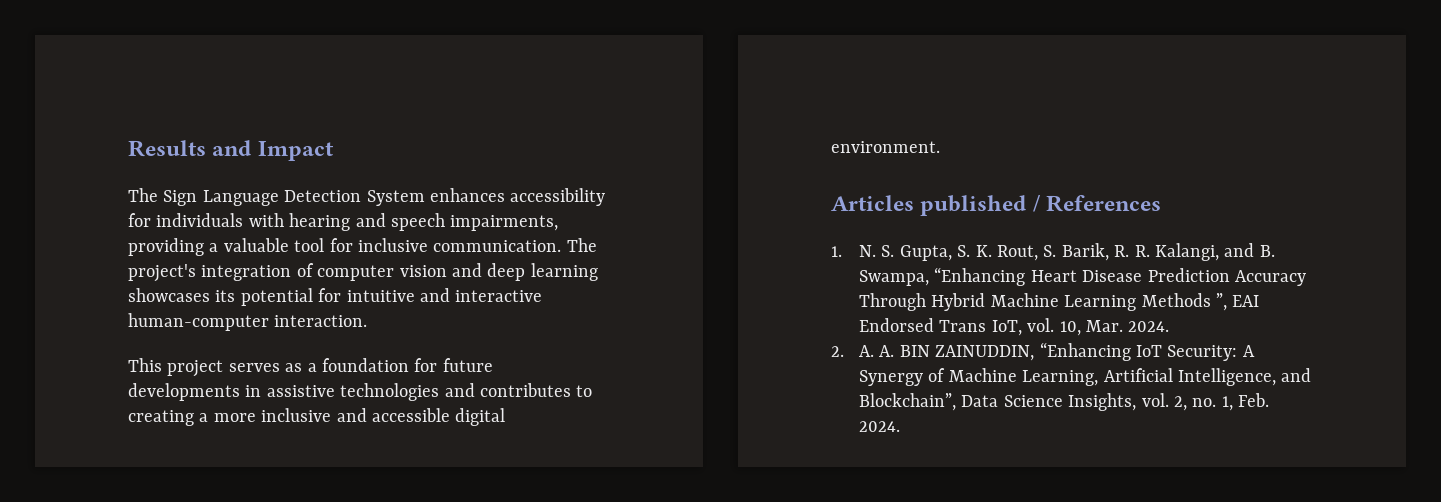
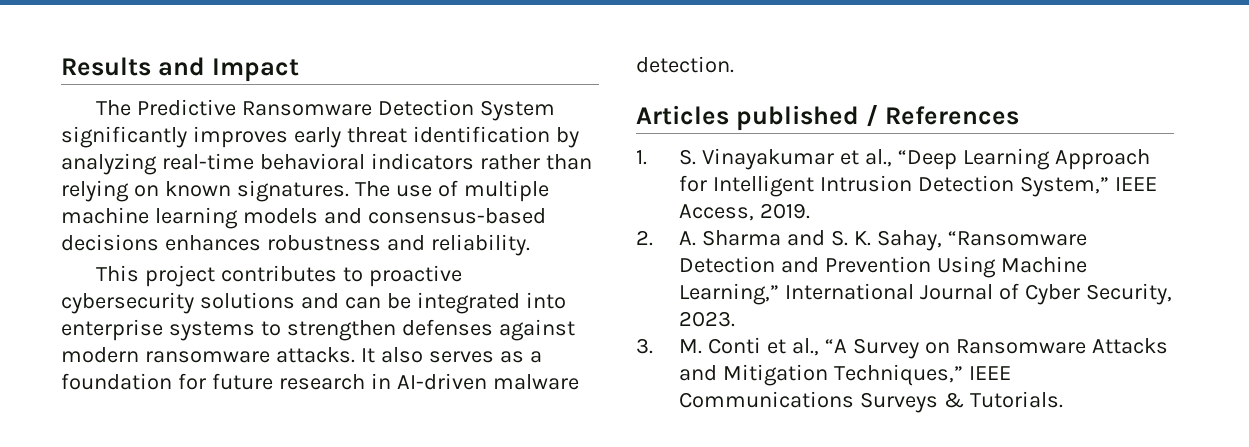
[163,188,606,206] [128,213,559,231] [128,238,597,256] [128,263,598,282] [128,288,543,306] [128,313,368,331] [128,358,224,377] Sign Language Detection System enhances accessibility for individuals with hearing and speech impairments, providing a valuable tool for inclusive communication. The project's integration of computer vision and deep learning showcases its potential for intuitive and interactive human-computer interaction. // This project -> [137,99,556,121] [61,126,579,148] [61,153,592,175] [61,180,549,202] [61,207,546,229] [61,234,530,256] [96,265,463,287] [61,292,566,314] [61,319,575,341] [61,347,423,363] Predictive Ransomware Detection System significantly improves early threat identification by analyzing real-time behavioral indicators rather than relying on known signatures. The use of multiple machine learning models and consensus-based decisions enhances robustness and reliability. // This project contributes to proactive cybersecurity solutions and can be integrated into enterprise systems to strengthen defenses against modern ransomware attacks. It also
[128,383,593,401] [128,408,506,426] [831,141,940,153] developments in assistive technologies and contributes to creating a more inclusive and accessible digital environment. -> [278,373,579,390] [636,56,734,73] research in AI-driven malware detection.
[859,243,1275,261] [859,267,1307,286] [859,293,1260,311] [859,318,1170,336] [831,342,1255,361] [859,368,1312,386] [859,393,1270,411] [859,421,901,432] N. S. Gupta, S. K. Rout, S. Barik, R. R. Kalangi, and B. Swampa, “Enhancing Heart Disease Prediction Accuracy Through Hybrid Machine Learning Methods ”, EAI Endorsed Trans IoT, vol. 10, Mar. 2024. // 2. A. A. BIN ZAINUDDIN, “Enhancing IoT Security: A Synergy of Machine Learning, Artificial Intelligence, and Blockchain”, Data Science Insights, vol. 2, no. 1, Feb. 2024. -> [679,148,1150,170] [679,175,1157,197] [679,203,811,221] [636,230,1087,251] [679,256,1087,278] [679,283,1172,305] [679,311,736,327] [636,337,1168,359] [679,364,1012,386] [679,391,1064,413] S. Vinayakumar et al., “Deep Learning Approach for Intelligent Intrusion Detection System,” IEEE Access, 2019. // 2. A. Sharma and S. K. Sahay, “Ransomware Detection and Prevention Using Machine Learning,” International Journal of Cyber Security, 2023. // 3. M. Conti et al., “A Survey on Ransomware Attacks and Mitigation Techniques,” IEEE Communications Surveys & Tutorials.

